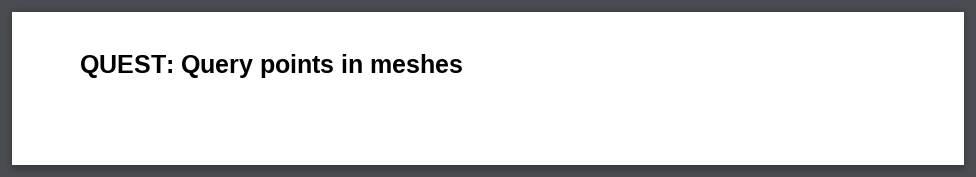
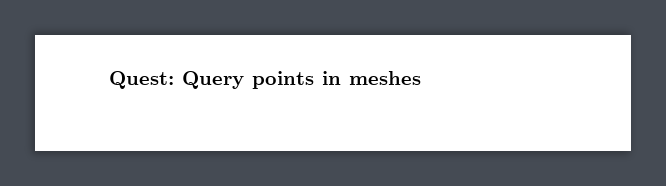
[80,55,174,78] QUEST: -> [109,71,174,89] Quest:

